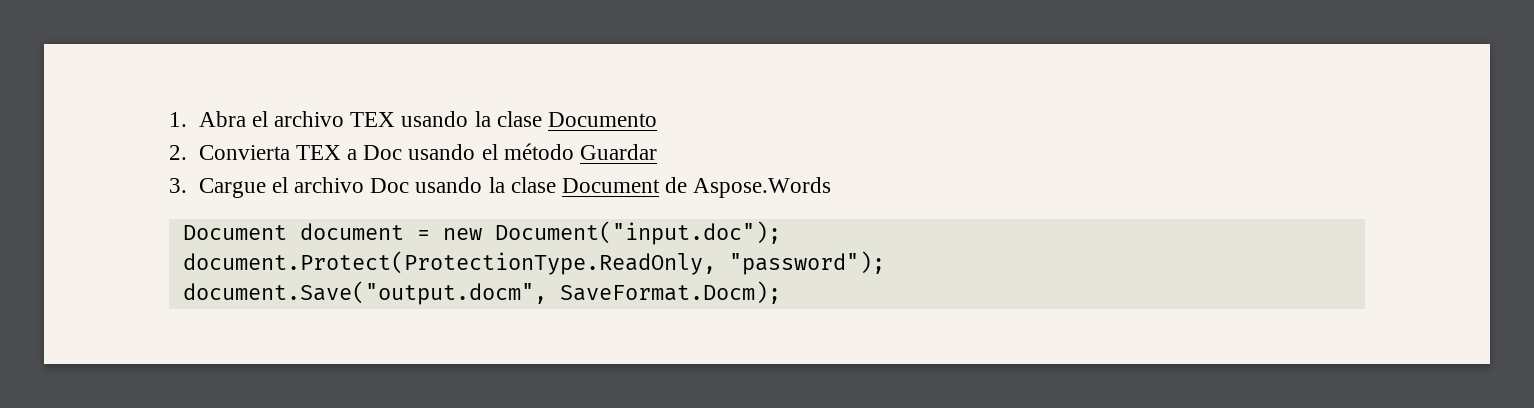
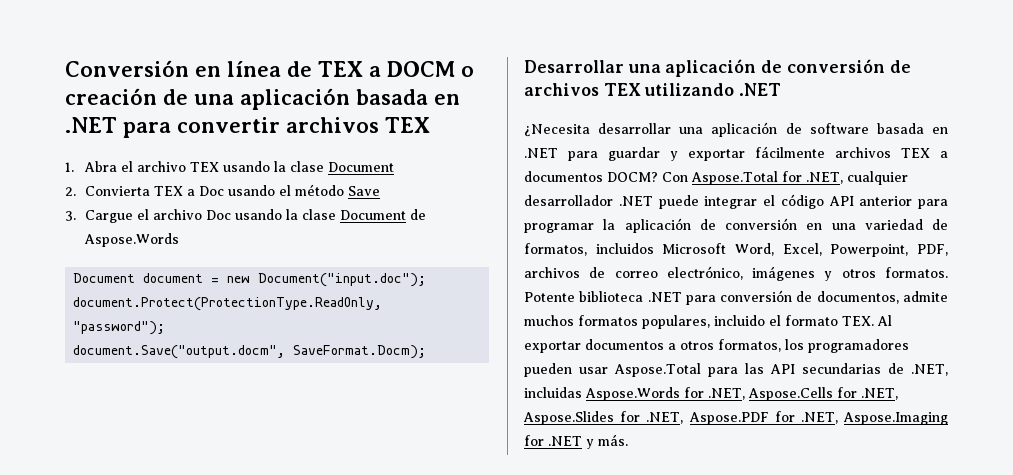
(169, 119) none -> [65,60,474,77] [65,88,460,110] [65,117,430,138] Conversión en línea de TEX a DOCM o creación de una aplicación basada en .NET para convertir archivos TEX //
[547,112,657,127] Documento -> [328,162,395,172] Document
[579,144,657,160] Guardar -> [348,186,381,196] Save
(781, 292) none -> [524,59,911,77] [524,83,782,96] [524,122,948,137] [524,146,948,161] [524,171,908,185] [524,194,948,209] [524,218,948,233] [524,243,948,257] [524,266,948,281] [524,290,948,305] [524,315,892,329] [524,339,909,353] [524,363,948,377] [524,387,898,401] [523,411,948,425] [524,434,628,449] // Desarrollar una aplicación de conversión de archivos TEX utilizando .NET // ¿Necesita desarrollar una aplicación de software basada en .NET para guardar y exportar fácilmente archivos TEX a documentos DOCM? Con Aspose.Total for .NET, cualquier desarrollador .NET puede integrar el código API anterior para programar la aplicación de conversión en una variedad de formatos, incluidos Microsoft Word, Excel, Powerpoint, PDF, archivos de correo electrónico, imágenes y otros formatos. Potente biblioteca .NET para conversión de documentos, admite muchos formatos populares, incluido el formato TEX. Al exportar documentos a otros formatos, los programadores pueden usar Aspose.Total para las API secundarias de .NET, incluidas Aspose.Words for .NET, Aspose.Cells for .NET, Aspose.Slides for .NET, Aspose.PDF for .NET, Aspose.Imaging for .NET y más.

